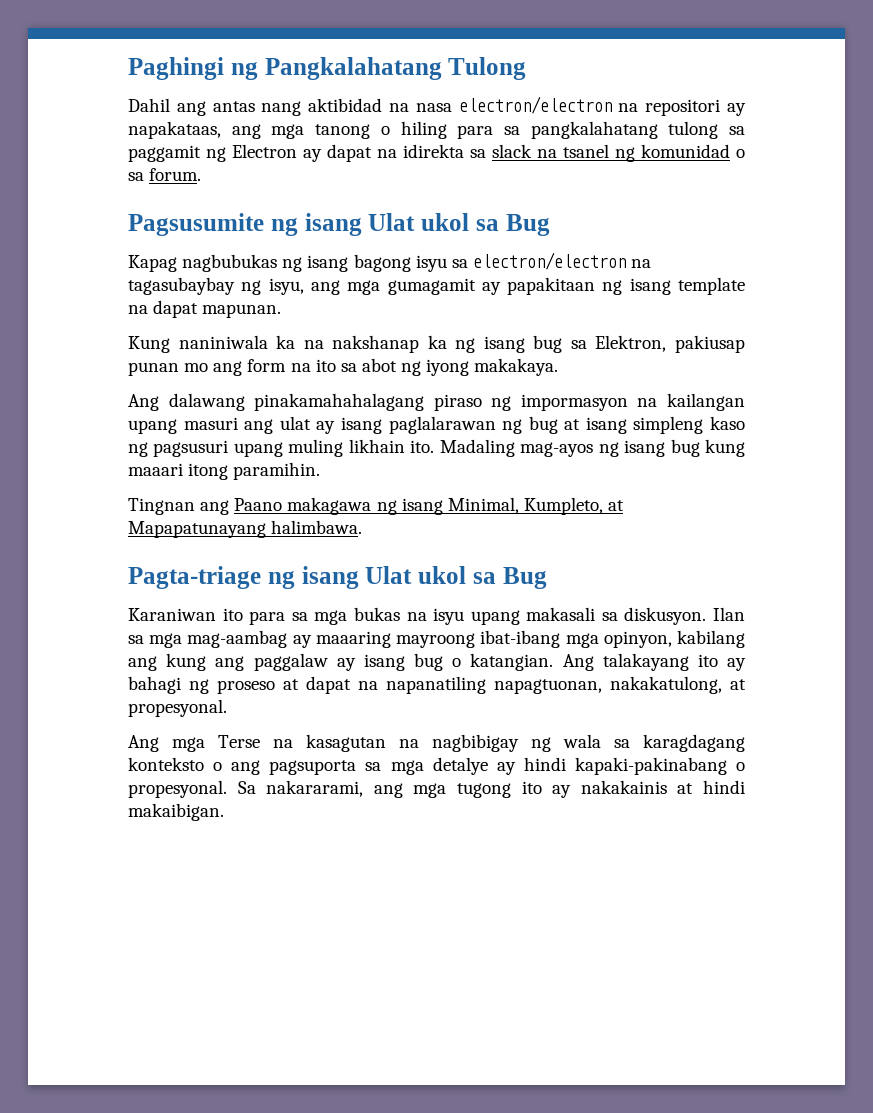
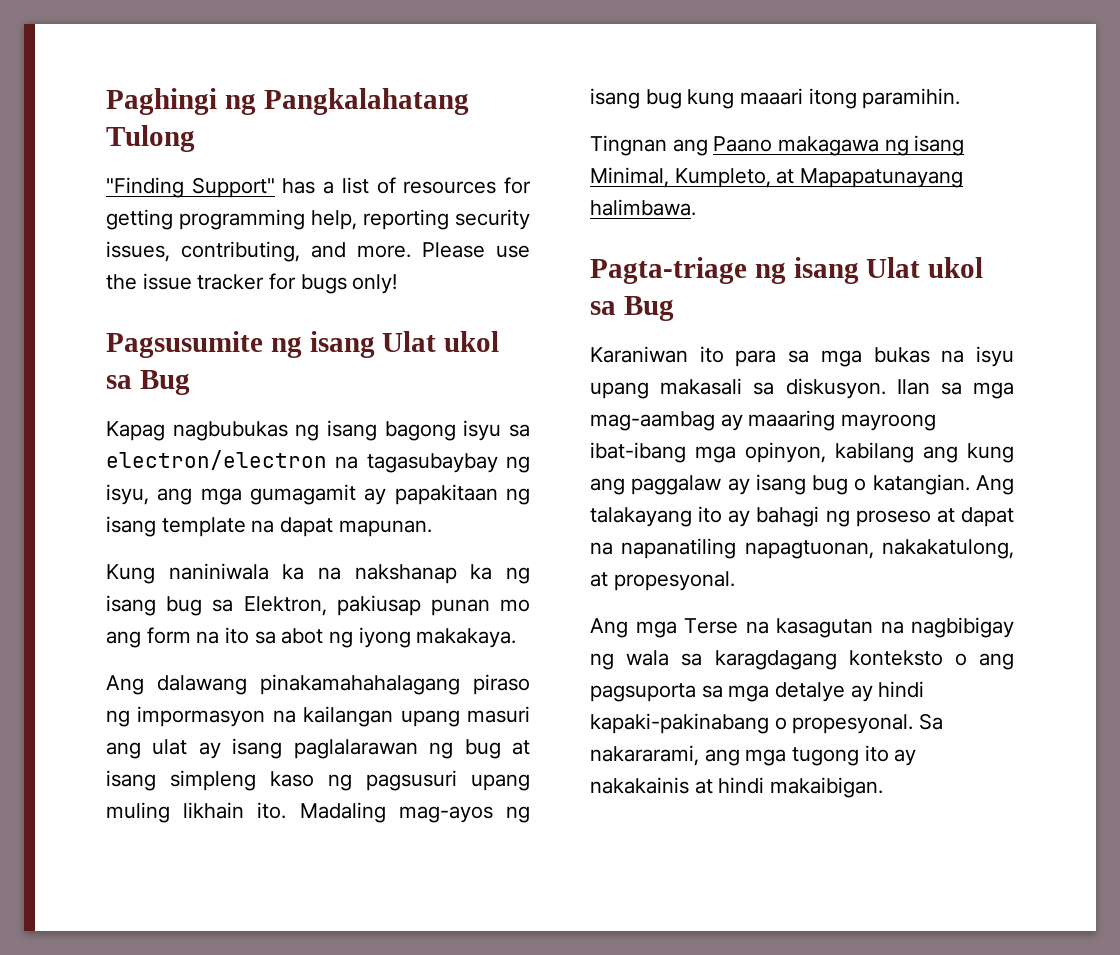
[128,96,746,116] [128,121,745,139] [128,144,745,162] [128,168,202,181] Dahil ang antas nang aktibidad na nasa electron/electron na repositori ay napakataas, ang mga tanong o hiling para sa pangkalahatang tulong sa paggamit ng Electron ay dapat na idirekta sa slack na tsanel ng komunidad o sa forum. -> [106,177,531,198] [106,209,530,230] [106,241,530,262] [106,273,398,294] "Finding Support" has a list of resources for getting programming help, reporting security issues, contributing, and more. Please use the issue tracker for bugs only!

